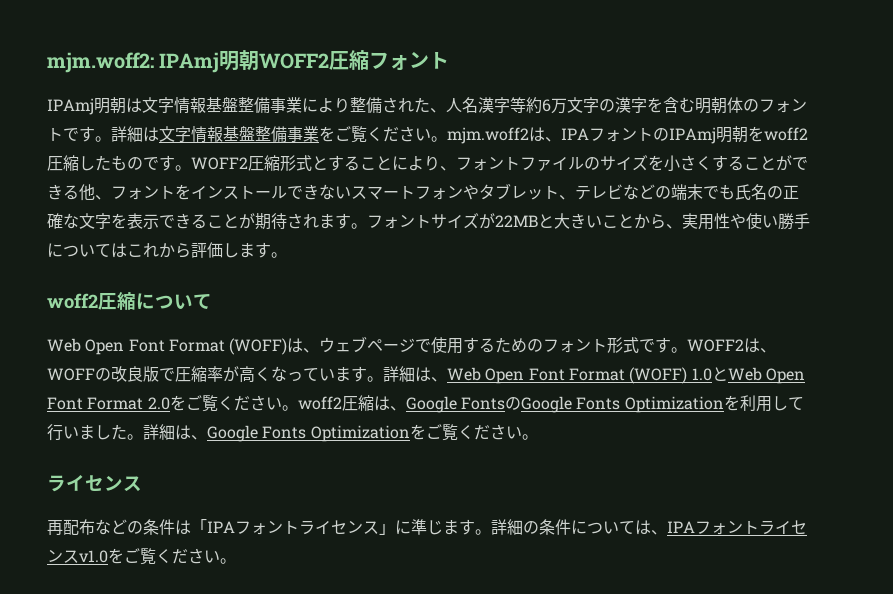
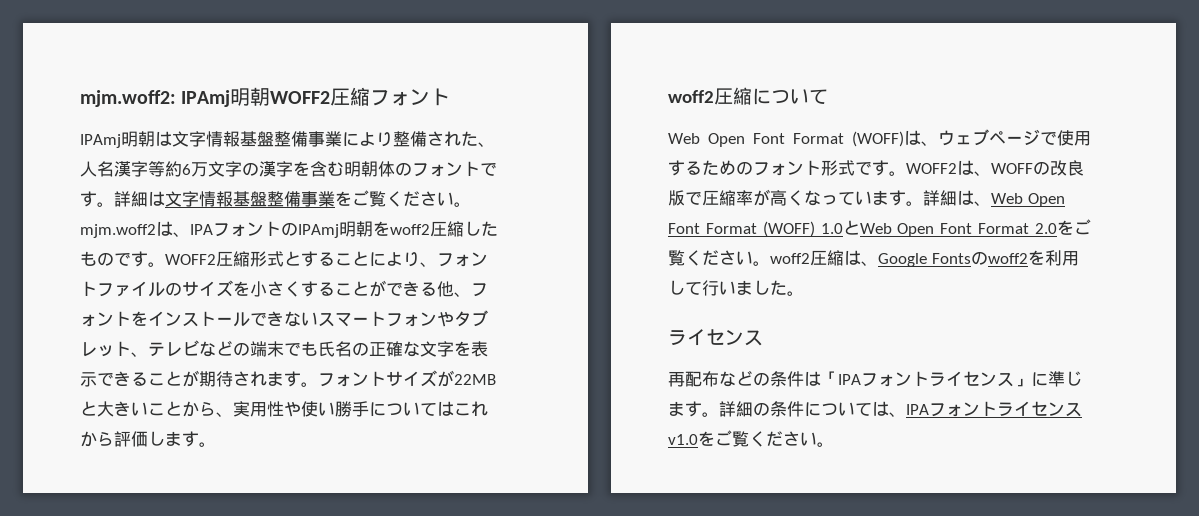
[520,396,724,413] Google Fonts Optimization -> [987,253,1028,264] woff2
[143,424,538,442] 詳細は、Google Fonts Optimizationをご覧ください。 -> (804, 293) none

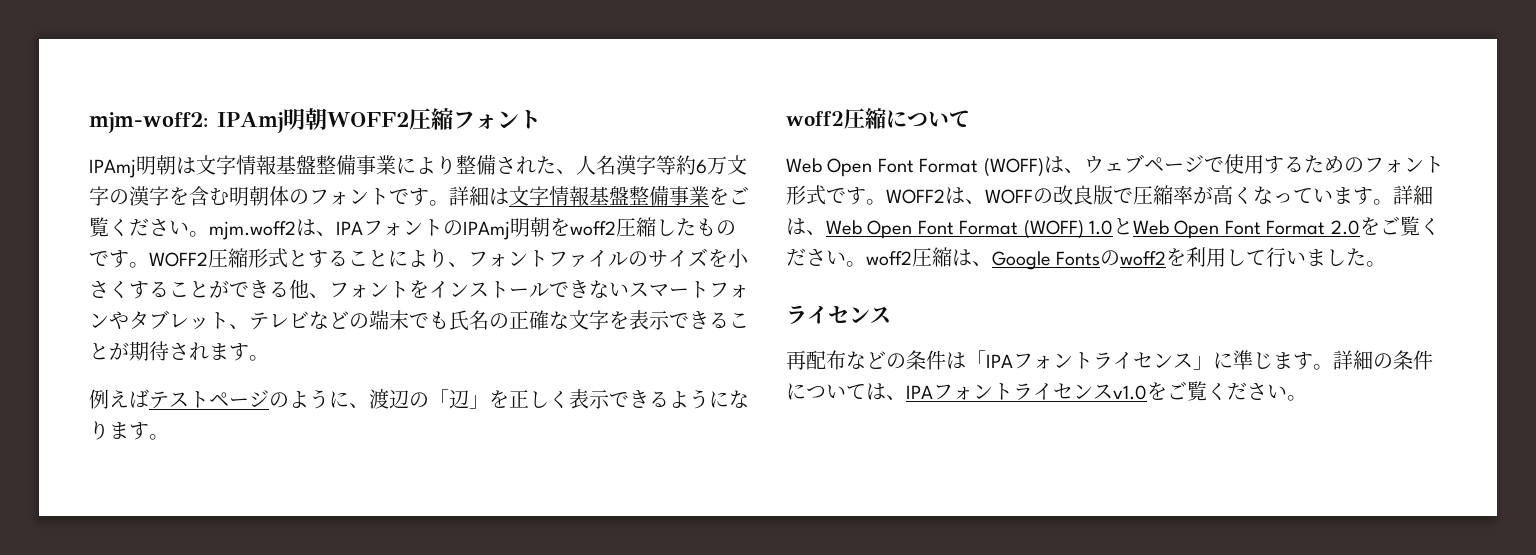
[80,90,176,107] mjm.woff2: -> [89,112,208,133] mjm-woff2:
[318,370,496,387] [80,401,488,417] [80,431,165,447] フォントサイズが22MBと大きいことから、実用性や使い勝手についてはこれから評価し -> [89,389,749,409] [89,421,109,440] // 例えばテストページのように、渡辺の「辺」を正しく表示できるようになり

